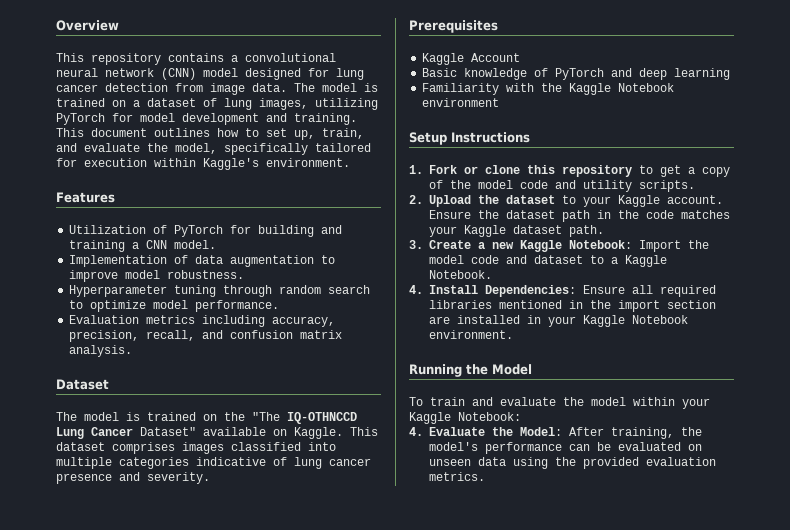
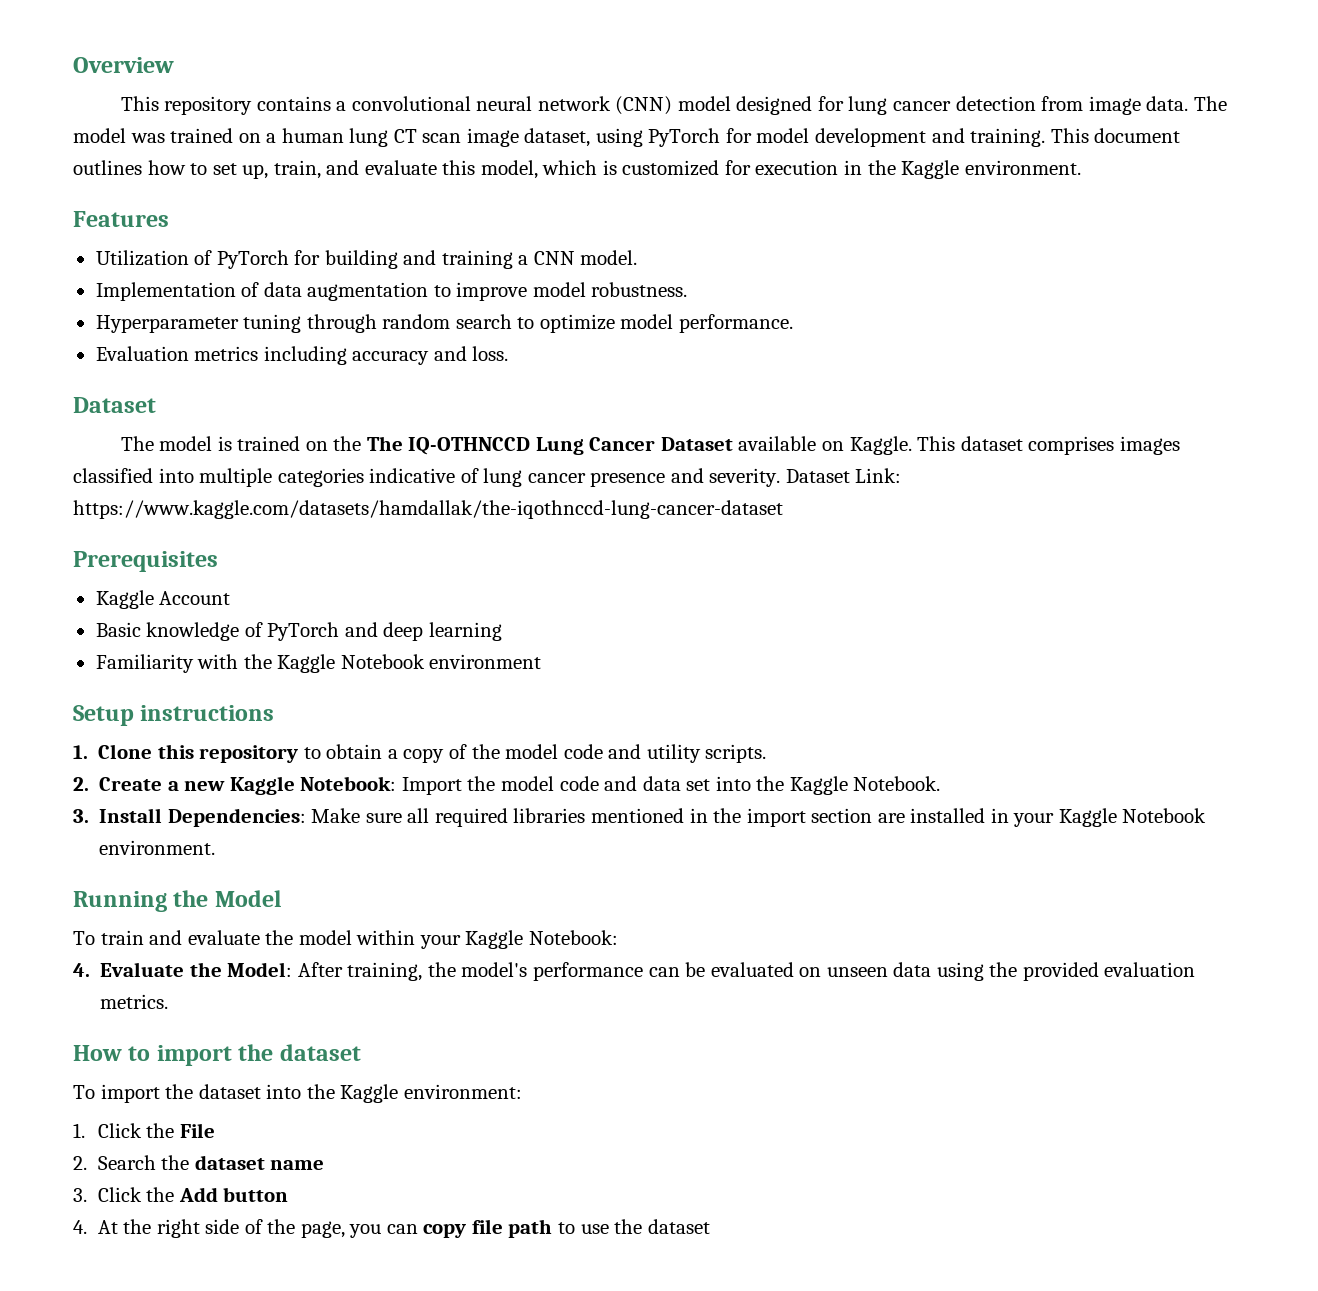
[364,83,378,92] is -> [130,133,165,143] was
[147,98,378,110] dataset of lung images, utilizing -> [281,128,643,147] human lung CT scan image dataset, using
[147,143,371,155] [56,158,259,170] the model, specifically tailored for execution within Kaggle's -> [442,160,960,179] this model, which is customized for execution in the Kaggle
[272,316,336,327] [69,330,343,342] [69,345,133,357] accuracy, precision, recall, and confusion matrix analysis. -> [352,346,509,365] accuracy and loss.
[252,412,280,421] "The -> [366,436,403,451] The
[140,427,196,436] Dataset" -> [660,437,733,451] Dataset
(210, 478) none -> [785,468,902,483] [73,500,783,519] Dataset Link: https://www.kaggle.com/datasets/hamdallak/the-iqothnccd-lung-cancer-dataset
[451,132,530,143] [409,165,520,174] Instructions // 1. Fork or clone -> [140,705,275,721] [73,744,153,759] instructions // 1. Clone
[660,165,681,177] get -> [326,744,383,759] obtain
[429,195,723,207] [429,210,730,222] [429,225,604,237] [409,240,423,249] Upload the dataset to your Kaggle account. Ensure the dataset path in the code matches your Kaggle dataset path. // 3. -> (89, 784) none
[534,255,618,264] dataset to a -> [642,776,785,791] data set into the
[409,285,423,294] 4. -> [73,809,89,823] 3.
[583,285,625,294] Ensure -> [311,808,402,823] Make sure
(485, 476) none -> [73,1044,361,1066] [73,1084,522,1103] [73,1123,215,1138] [73,1155,325,1170] [73,1187,289,1202] [73,1219,710,1238] // How to import the dataset // To import the dataset into the Kaggle environment: // 1. Click the File // 2. Search the dataset name // 3. Click the Add button // 4. At the right side of the page, you can copy file path to use the dataset

